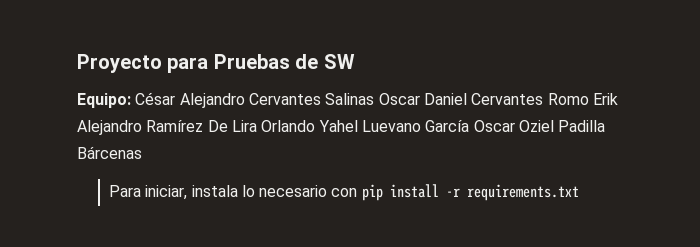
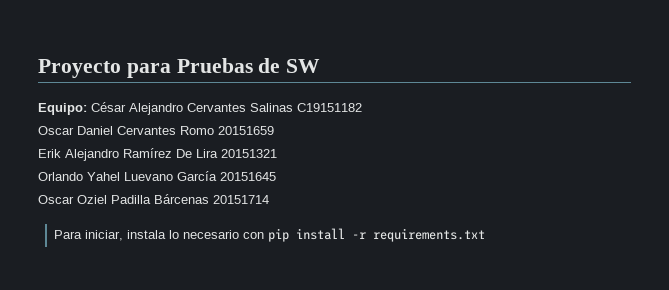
(375, 99) none -> [297,103,362,112] C19151182 //
(589, 99) none -> [218,126,274,135] 20151659 //
(257, 126) none -> [221,149,277,158] 20151321 //
(470, 126) none -> [220,172,276,181] 20151645 //
(142, 152) none -> [213,195,269,204] 20151714

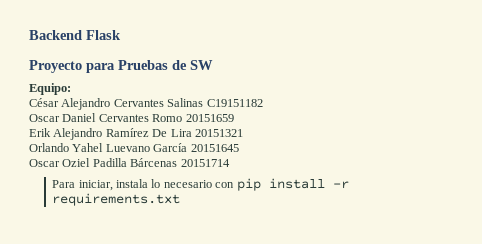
(38, 68) none -> [29,30,121,40] Backend Flask //
(87, 109) none -> (71, 89) //

